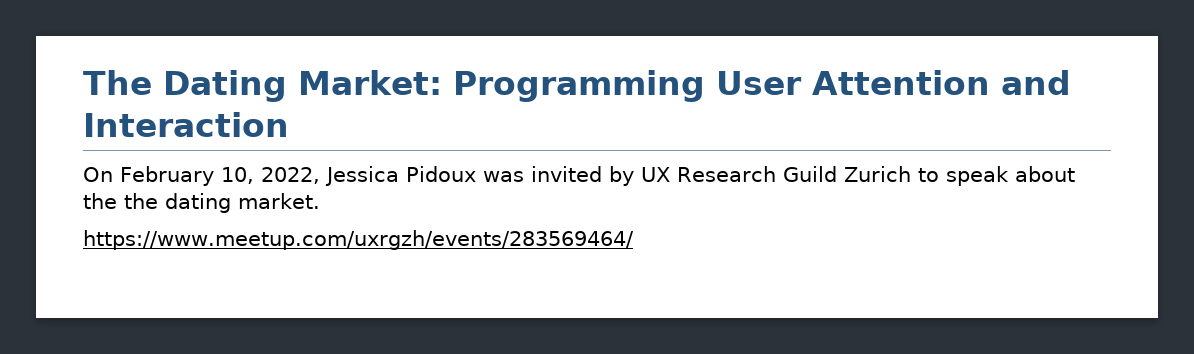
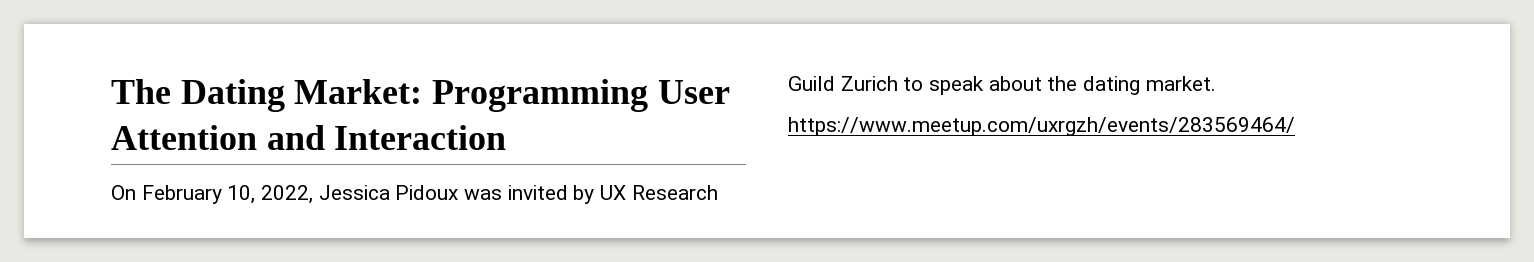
[124,193,158,209] the -> (1078, 83) none

